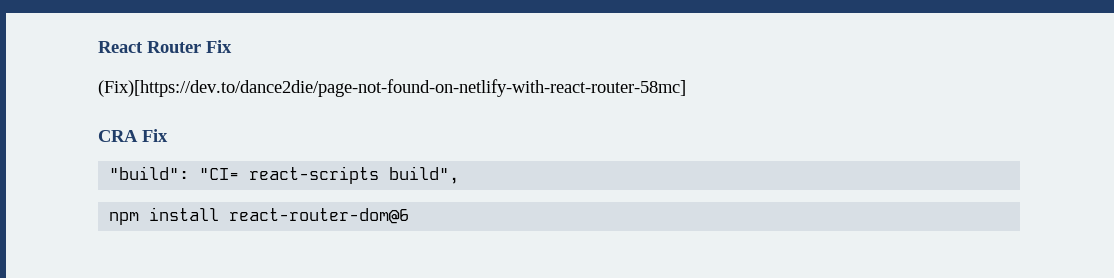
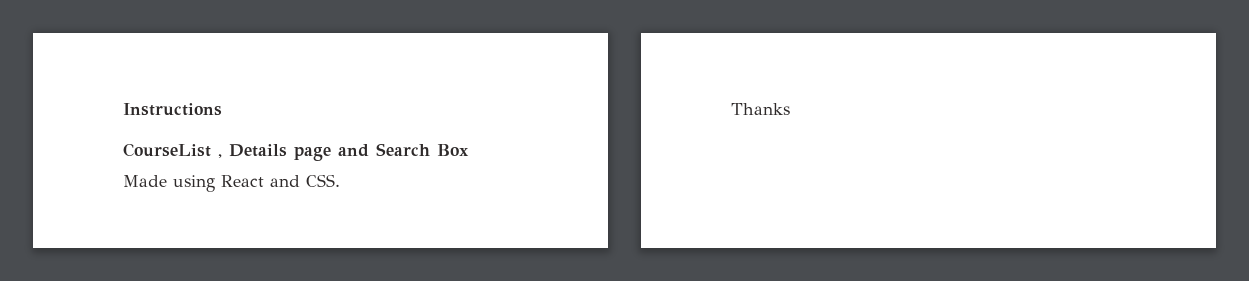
[98,40,232,53] [98,79,686,97] [98,129,168,142] [109,166,460,184] [109,207,410,225] React Router Fix // (Fix)[https://dev.to/dance2die/page-not-found-on-netlify-with-react-router-58mc] // CRA Fix // "build": "CI= react-scripts build", // npm install react-router-dom@6 -> [123,103,222,116] [123,143,469,161] [123,174,340,192] [731,103,790,115] Instructions // CourseList , Details page and Search Box // Made using React and CSS. // Thanks

